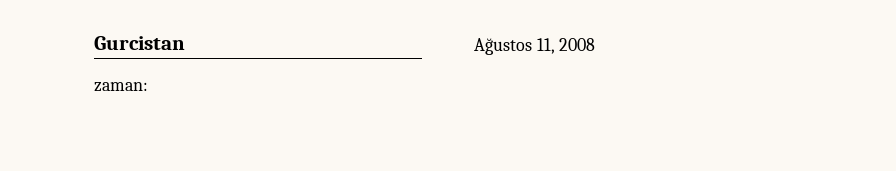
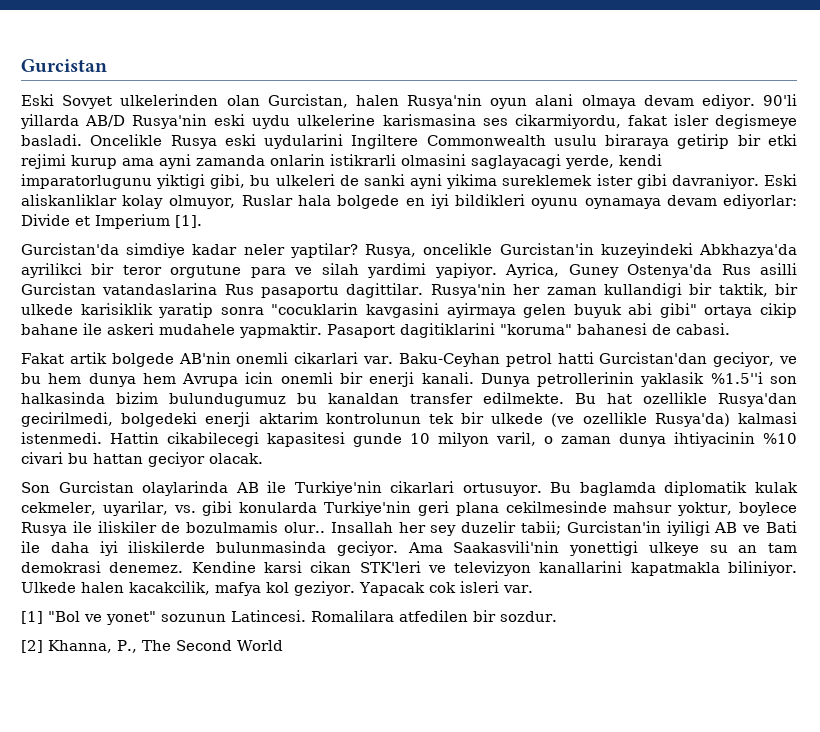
[94,82,148,92] [474,38,596,55] zaman: // Ağustos 11, 2008 -> [21,94,797,109] [20,114,797,129] [21,134,797,149] [21,154,662,169] [21,174,798,189] [21,194,797,209] [21,214,202,229] [21,243,797,258] [21,263,797,278] [21,283,799,298] [21,303,798,318] [21,323,730,338] [21,352,798,367] [21,372,798,387] [21,392,797,407] [21,412,797,427] [21,432,797,447] [21,452,263,467] [21,481,798,496] [21,501,797,516] [21,521,798,536] [21,541,798,556] [21,561,798,576] [21,581,533,596] [21,610,557,625] [21,640,283,653] Eski Sovyet ulkelerinden olan Gurcistan, halen Rusya'nin oyun alani olmaya devam ediyor. 90'li yillarda AB/D Rusya'nin eski uydu ulkelerine karismasina ses cikarmiyordu, fakat isler degismeye basladi. Oncelikle Rusya eski uydularini Ingiltere Commonwealth usulu biraraya getirip bir etki rejimi kurup ama ayni zamanda onlarin istikrarli olmasini saglayacagi yerde, kendi imparatorlugunu yiktigi gibi, bu ulkeleri de sanki ayni yikima sureklemek ister gibi davraniyor. Eski aliskanliklar kolay olmuyor, Ruslar hala bolgede en iyi bildikleri oyunu oynamaya devam ediyorlar: Divide et Imperium [1]. // Gurcistan'da simdiye kadar neler yaptilar? Rusya, oncelikle Gurcistan'in kuzeyindeki Abkhazya'da ayrilikci bir teror orgutune para ve silah yardimi yapiyor. Ayrica, Guney Ostenya'da Rus asilli Gurcistan vatandaslarina Rus pasaportu dagittilar. Rusya'nin her zaman kullandigi bir taktik, bir ulkede karisiklik yaratip sonra "cocuklarin kavgasini ayirmaya gelen buyuk abi gibi" ortaya cikip bahane ile askeri mudahele yapmaktir. Pasaport dagitiklarini "koruma" bahanesi de cabasi. // Fakat artik bolgede AB'nin onemli cikarlari var. Baku-Ceyhan petrol hatti Gurcistan'dan geciyor, ve bu hem dunya hem Avrupa icin onemli bir enerji kanali. Dunya petrollerinin yaklasik %1.5''i son halkasinda bizim bulundugumuz bu kanaldan transfer edilmekte. Bu hat ozellikle Rusya'dan gecirilmedi, bolgedeki enerji aktarim kontrolunun tek bir ulkede (ve ozellikle Rusya'da) kalmasi istenmedi. Hattin cikabilecegi kapasitesi gunde 10 milyon varil, o zaman dunya ihtiyacinin %10 civari bu hattan geciyor olacak. // Son Gurcistan olaylarinda AB ile Turkiye'nin cikarlari ortusuyor. Bu baglamda diplomatik kulak cekmeler, uyarilar, vs. gibi konularda Turkiye'nin geri plana cekilmesinde mahsur yoktur, boylece Rusya ile iliskiler de bozulmamis olur.. Insallah her sey duzelir tabii; Gurcistan'in iyiligi AB ve Bati ile daha iyi iliskilerde bulunmasinda geciyor. Ama Saakasvili'nin yonettigi ulkeye su an tam demokrasi denemez. Kendine karsi cikan STK'leri ve televizyon kanallarini kapatmakla biliniyor. Ulkede halen kacakcilik, mafya kol geziyor. Yapacak cok isleri var. // [1] "Bol ve yonet" sozunun Latincesi. Romalilara atfedilen bir sozdur. // [2] Khanna, P., The Second World

